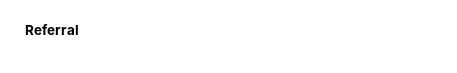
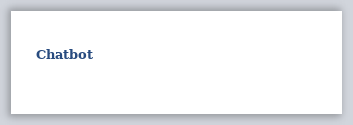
[25,24,79,35] Referral -> [36,49,93,59] Chatbot

